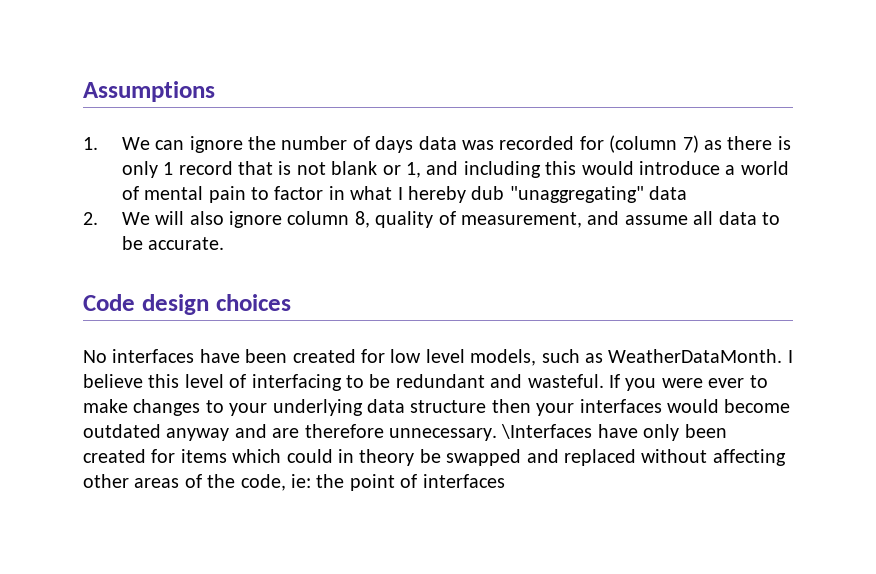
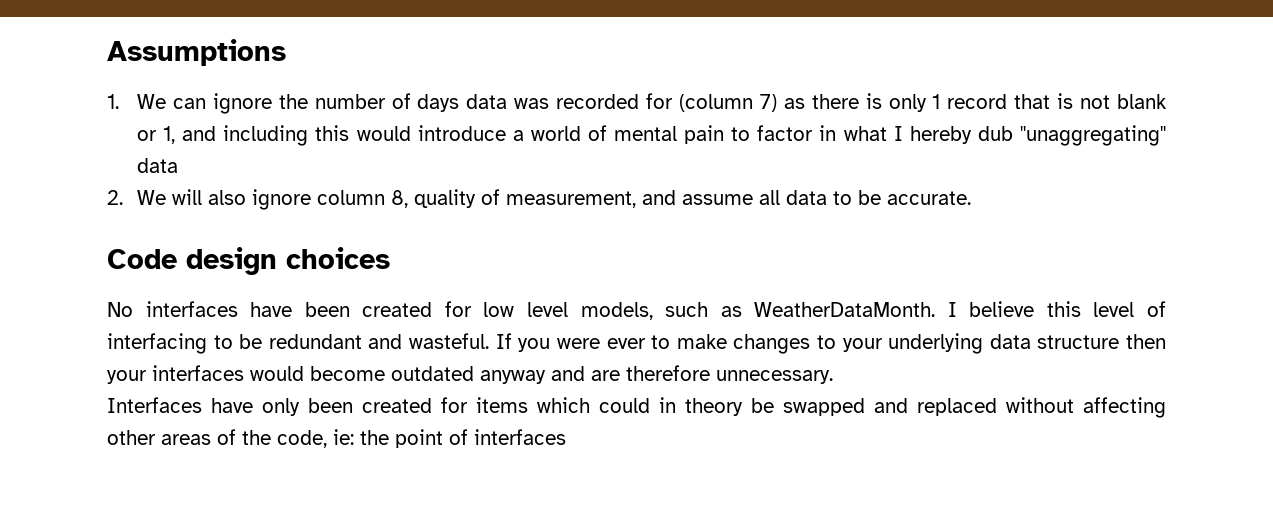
[501,424,593,439] \Interfaces -> [107,397,202,413] // Interfaces

